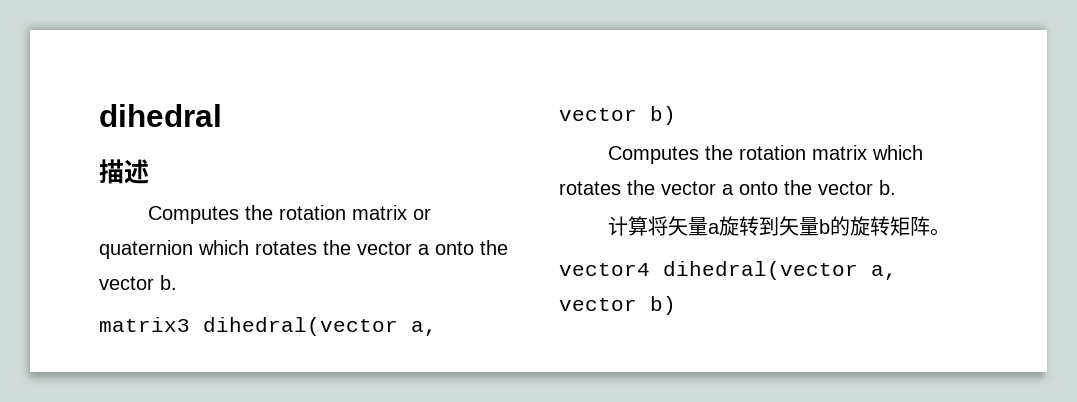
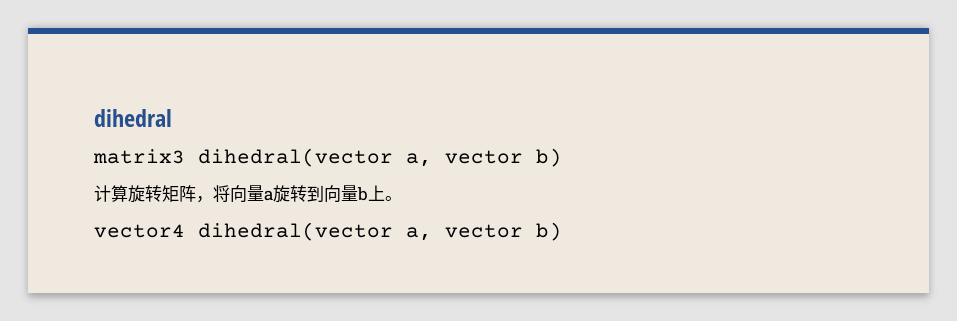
[99,159,149,184] [147,205,431,224] [99,240,508,259] [99,275,177,290] // 描述 // Computes the rotation matrix or quaternion which rotates the vector a onto the vector b. -> (172, 118) none
[607,145,923,164] [559,180,896,195] [607,216,930,236] Computes the rotation matrix which rotates the vector a onto the vector b. // 计算将矢量a旋转到矢量b的旋转矩阵 -> [94,185,385,203] 计算旋转矩阵，将向量a旋转到向量b上

